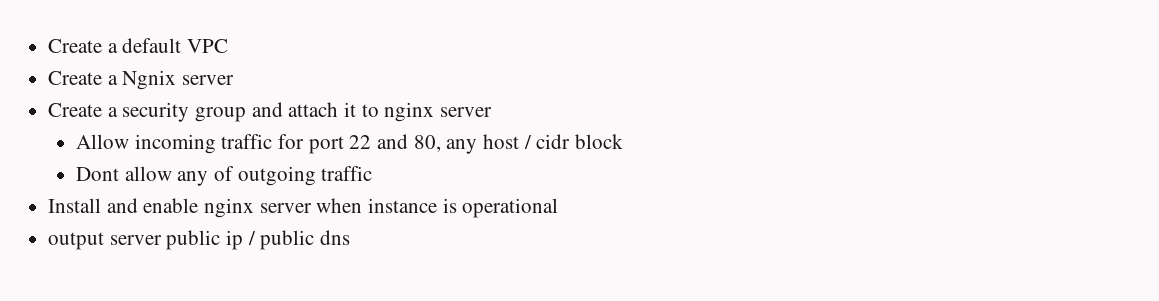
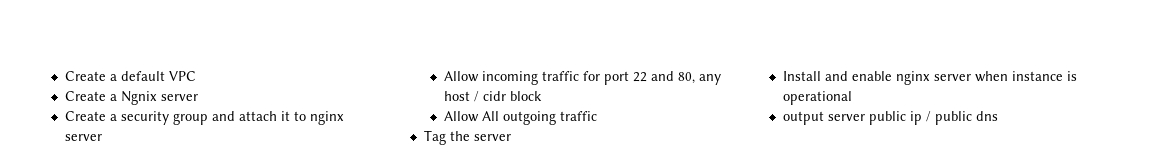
[76,166,235,186] Dont allow any of -> [443,111,499,122] Allow All
(373, 173) none -> [423,130,511,145] // Tag the server

